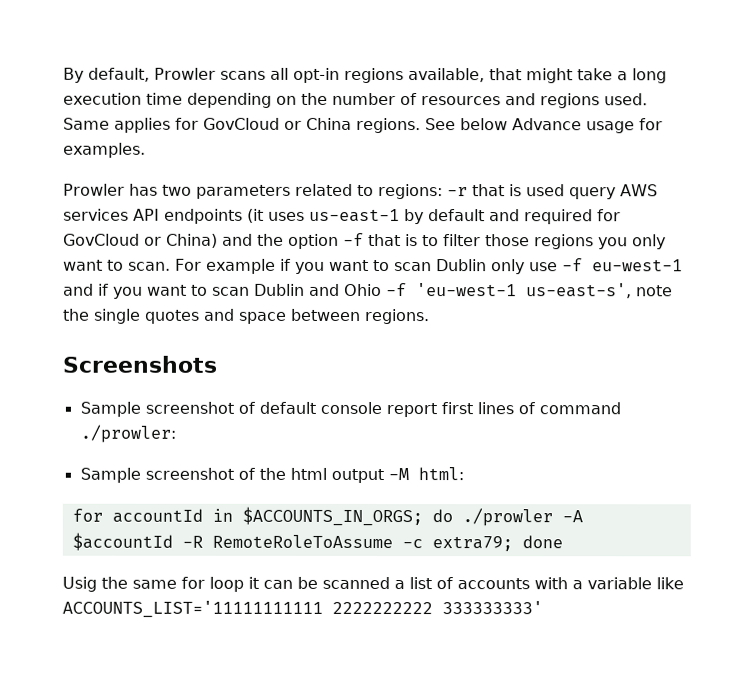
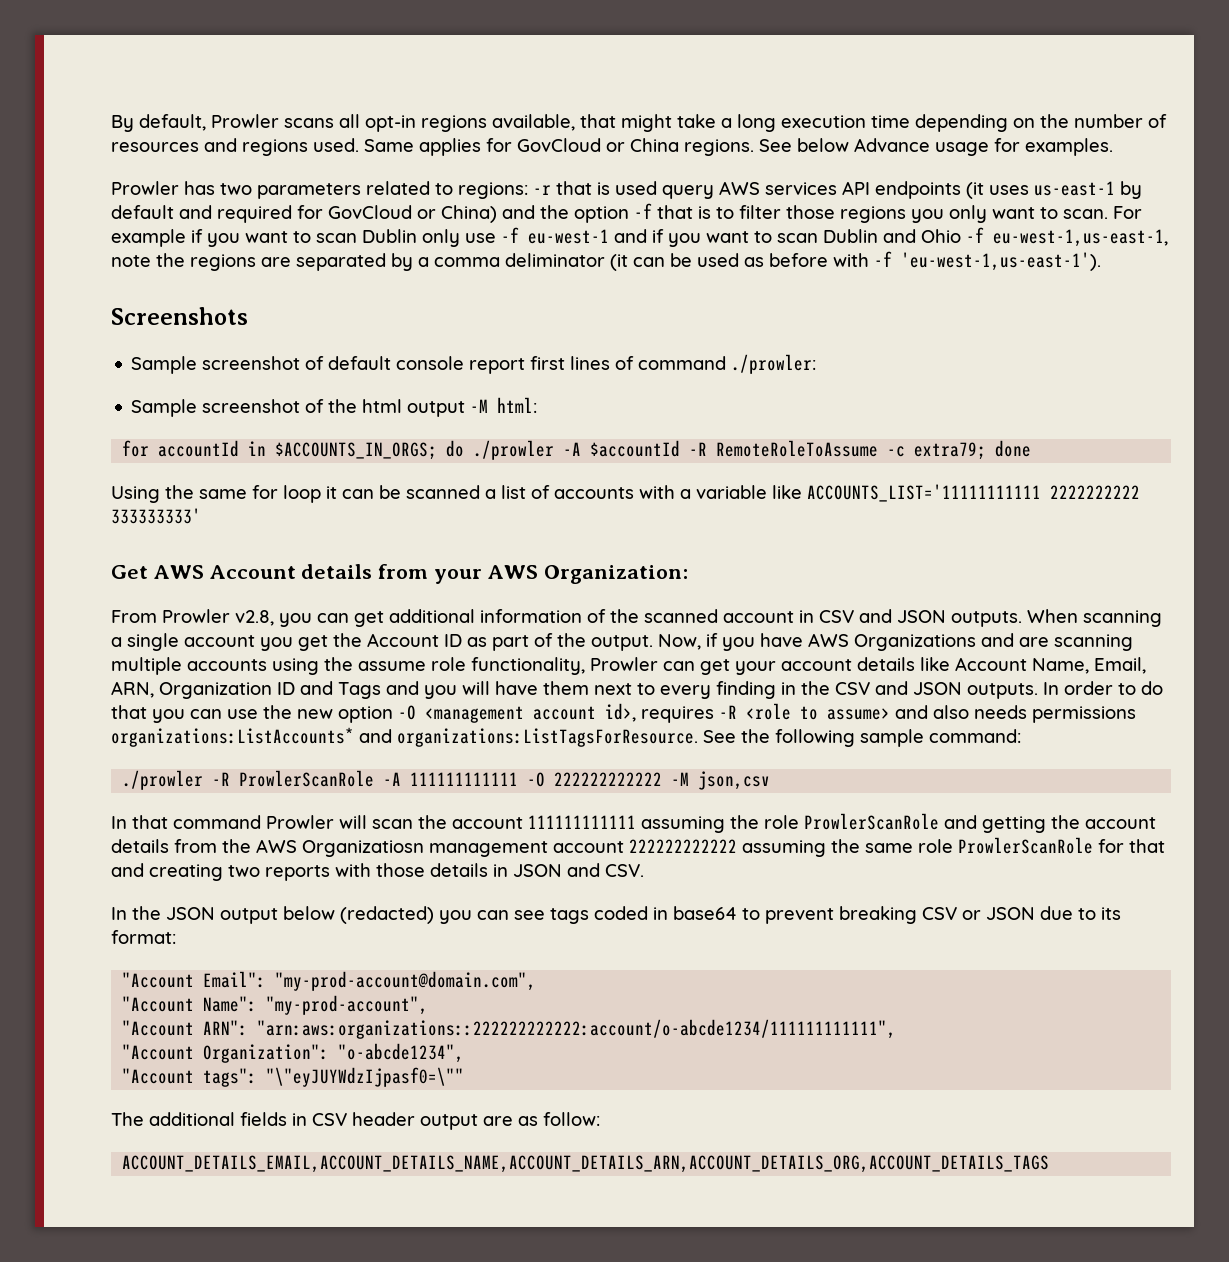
[416,283,673,299] [63,308,430,325] 'eu-west-1 us-east-s', note the single quotes and space between regions. -> [993,229,1168,247] [111,251,1101,271] eu-west-1,us-east-1, note the regions are separated by a comma deliminator (it can be used as before with -f 'eu-west-1,us-east-1').
[62,576,97,592] Usig -> [111,486,160,503] Using
(543, 608) none -> [111,564,688,584] [111,609,1162,627] [111,633,1133,651] [111,657,1146,675] [111,681,1163,699] [111,703,1136,723] [111,727,1021,747] [122,770,771,790] [111,813,1156,833] [111,837,1165,857] [111,863,644,881] [111,906,1121,924] [111,930,176,944] [122,971,537,991] [122,995,429,1015] [122,1019,897,1039] [122,1043,465,1063] [122,1067,465,1087] [111,1112,600,1130] [122,1155,1050,1173] // Get AWS Account details from your AWS Organization: // From Prowler v2.8, you can get additional information of the scanned account in CSV and JSON outputs. When scanning a single account you get the Account ID as part of the output. Now, if you have AWS Organizations and are scanning multiple accounts using the assume role functionality, Prowler can get your account details like Account Name, Email, ARN, Organization ID and Tags and you will have them next to every finding in the CSV and JSON outputs. In order to do that you can use the new option -O <management account id>, requires -R <role to assume> and also needs permissions organizations:ListAccounts* and organizations:ListTagsForResource. See the following sample command: // ./prowler -R ProwlerScanRole -A 111111111111 -O 222222222222 -M json,csv // In that command Prowler will scan the account 111111111111 assuming the role ProwlerScanRole and getting the account details from the AWS Organizatiosn management account 222222222222 assuming the same role ProwlerScanRole for that and creating two reports with those details in JSON and CSV. // In the JSON output below (redacted) you can see tags coded in base64 to prevent breaking CSV or JSON due to its format: // "Account Email": "my-prod-account@domain.com", // "Account Name": "my-prod-account", // "Account ARN": "arn:aws:organizations::222222222222:account/o-abcde1234/111111111111", // "Account Organization": "o-abcde1234", // "Account tags": "\"eyJUYWdzIjpasf0=\"" // The additional fields in CSV header output are as follow: // ACCOUNT_DETAILS_EMAIL,ACCOUNT_DETAILS_NAME,ACCOUNT_DETAILS_ARN,ACCOUNT_DETAILS_ORG,ACCOUNT_DETAILS_TAGS

